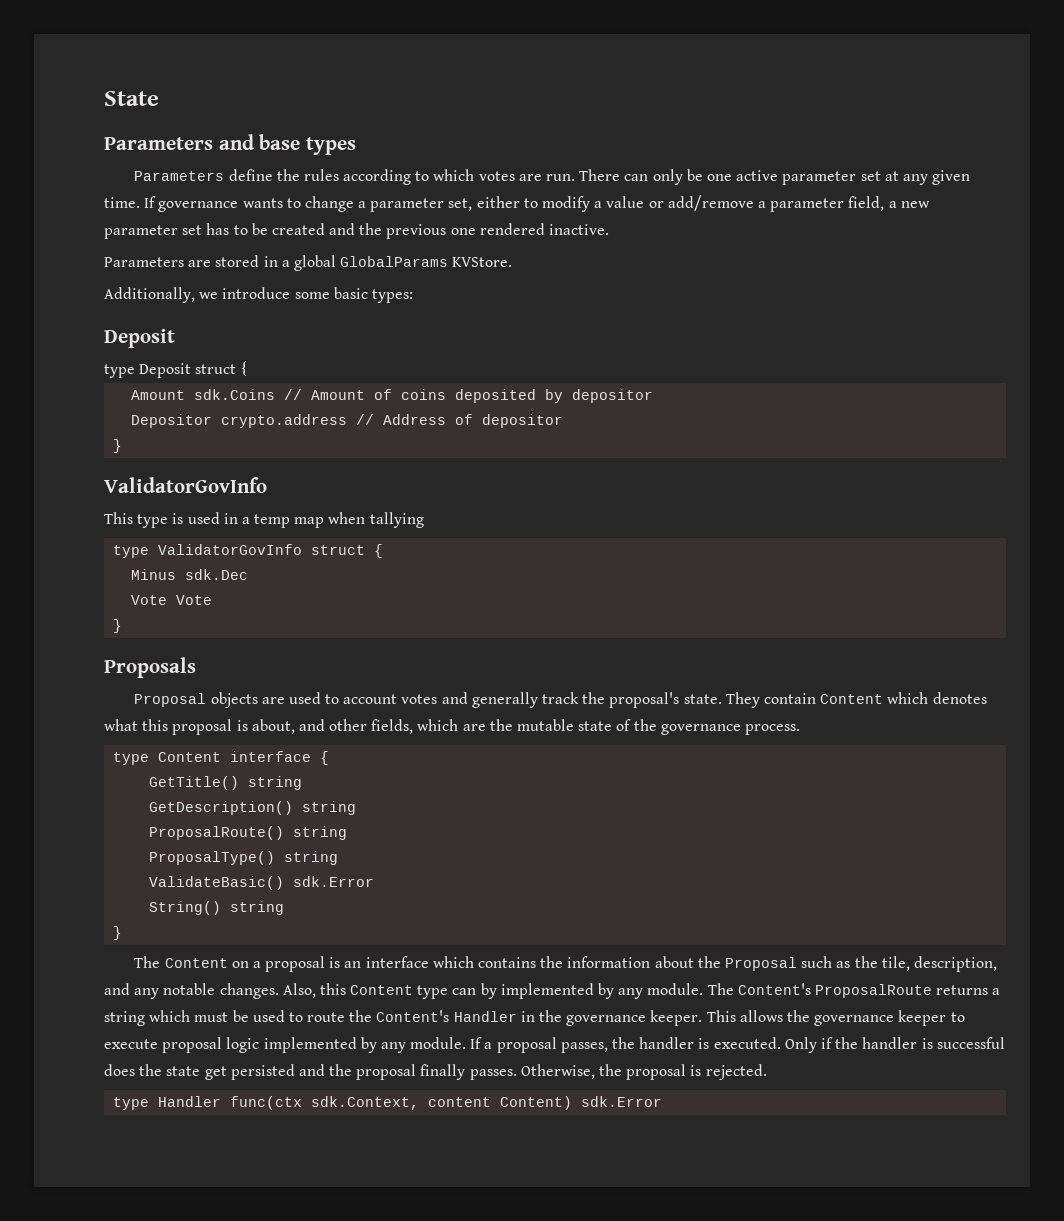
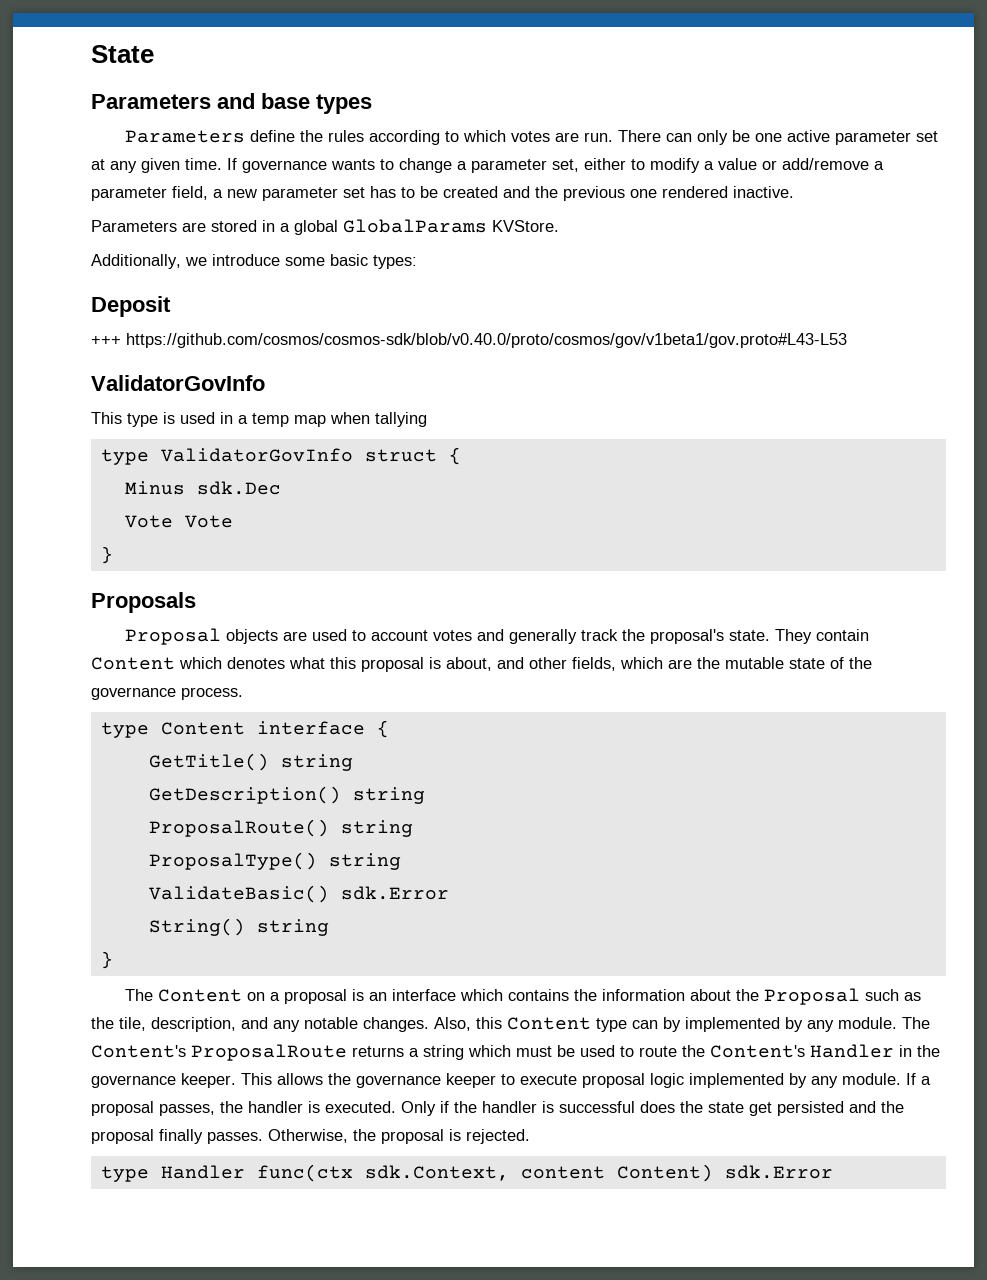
[104,361,247,378] [131,389,654,403] [131,414,564,428] [113,439,123,453] type Deposit struct { // Amount sdk.Coins // Amount of coins deposited by depositor // Depositor crypto.address // Address of depositor // } -> [91,333,847,348] +++ https://github.com/cosmos/cosmos-sdk/blob/v0.40.0/proto/cosmos/gov/v1beta1/gov.proto#L43-L53

